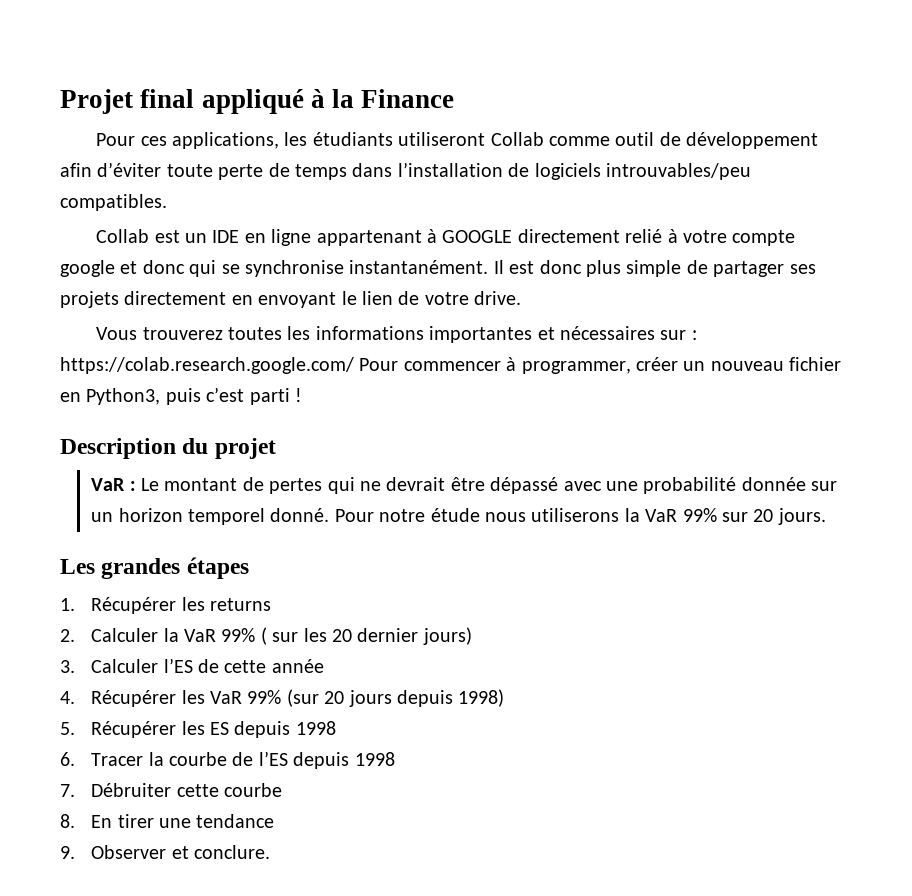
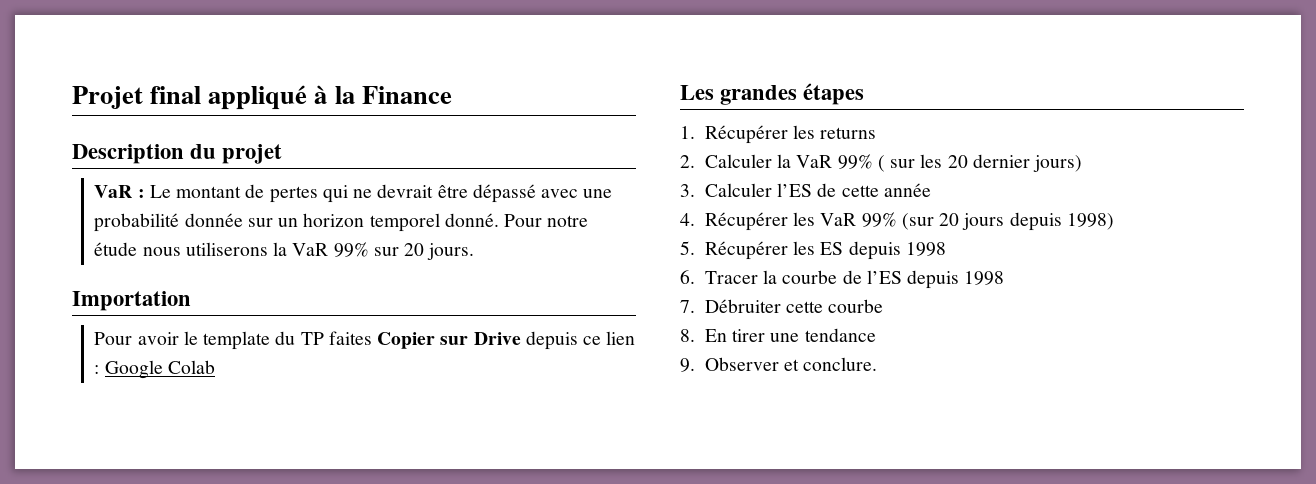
[96,132,819,149] [60,162,751,180] [60,194,167,211] [96,229,796,246] [60,260,816,277] [60,291,522,308] [96,326,697,343] [60,357,842,374] [60,387,302,405] // Pour ces applications, les étudiants utiliseront Collab comme outil de développement afin d’éviter toute perte de temps dans l’installation de logiciels introuvables/peu compatibles. // Collab est un IDE en ligne appartenant à GOOGLE directement relié à votre compte google et donc qui se synchronise instantanément. Il est donc plus simple de partager ses projets directement en envoyant le lien de votre drive. // Vous trouverez toutes les informations importantes et nécessaires sur : https://colab.research.google.com/ Pour commencer à programmer, créer un nouveau fichier en Python3, puis c’est parti ! -> (452, 95) none
(826, 516) none -> [72,291,191,311] [94,331,636,350] [94,360,215,379] // Importation // Pour avoir le template du TP faites Copier sur Drive depuis ce lien : Google Colab

